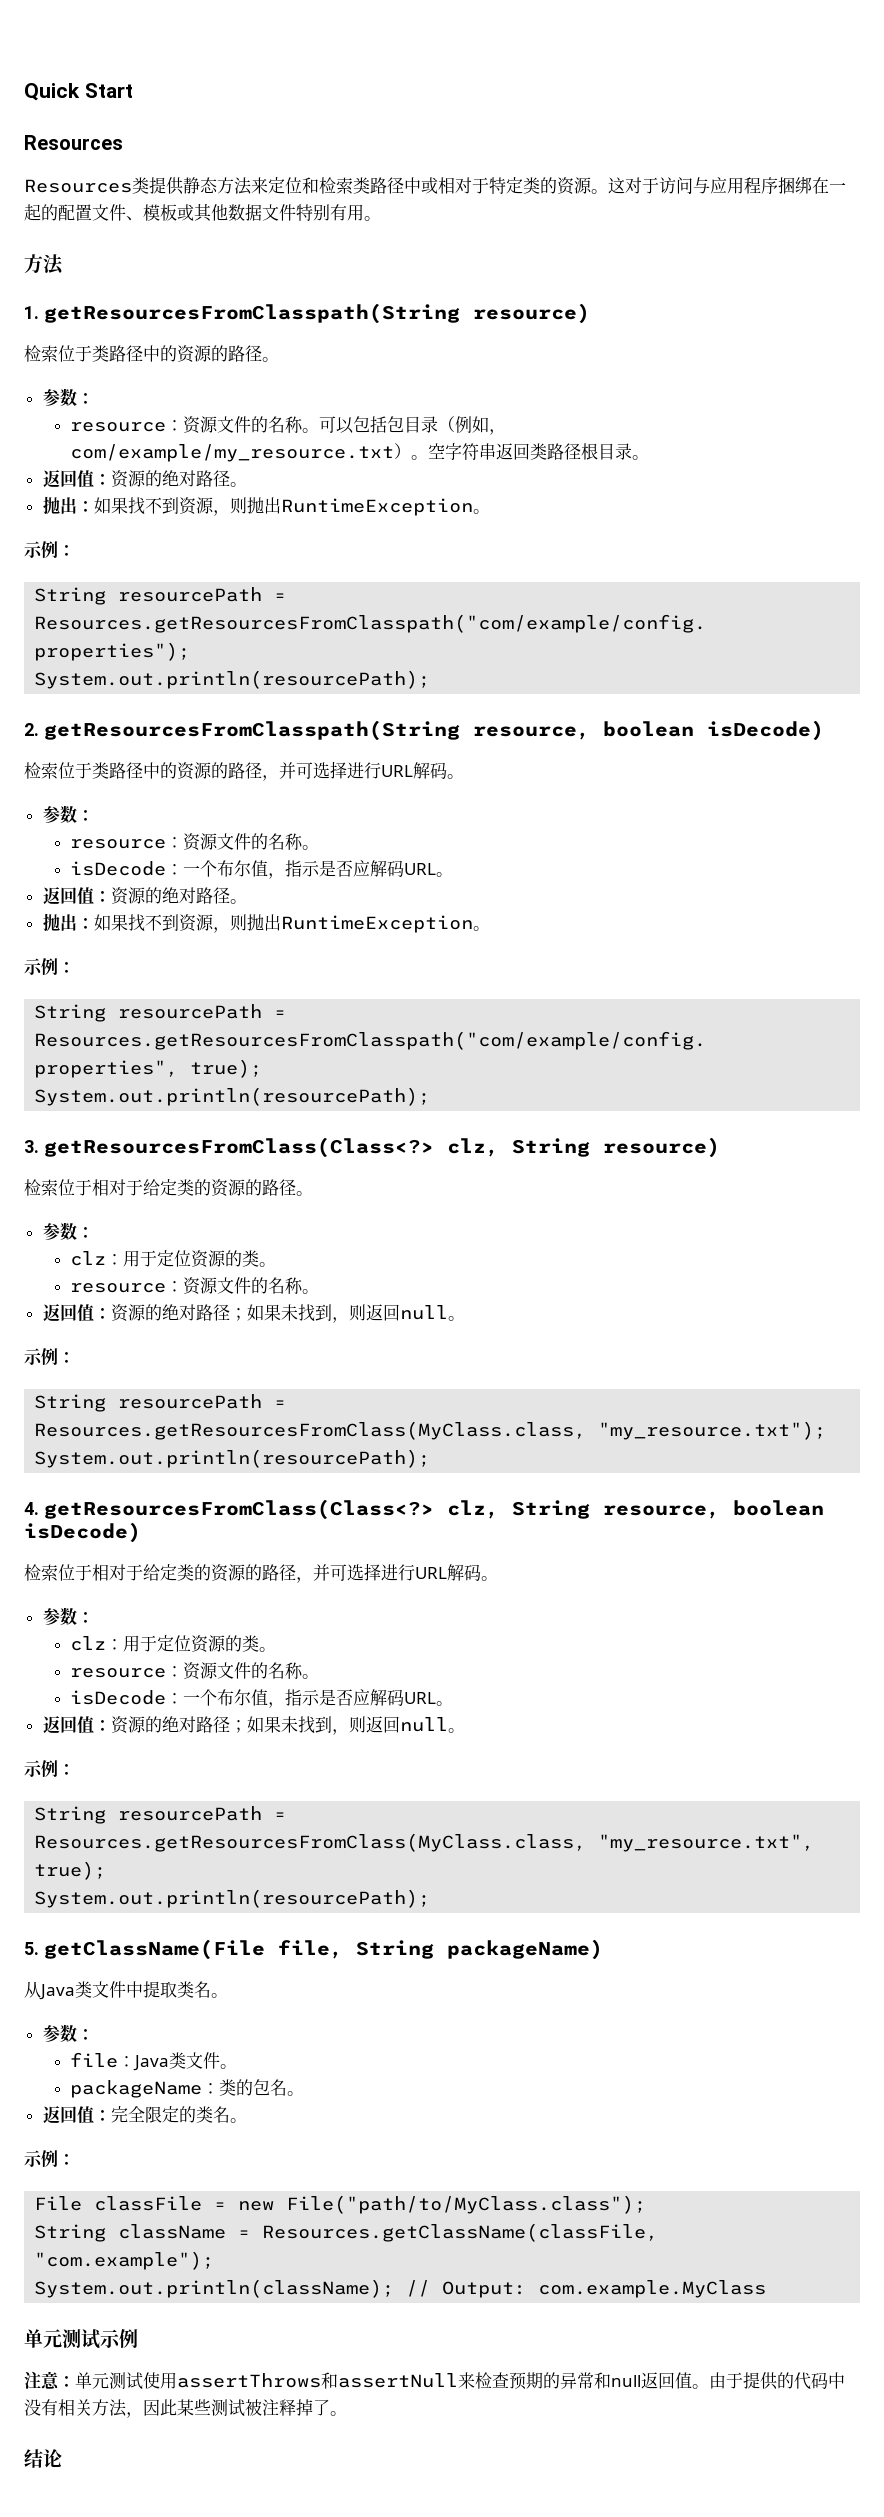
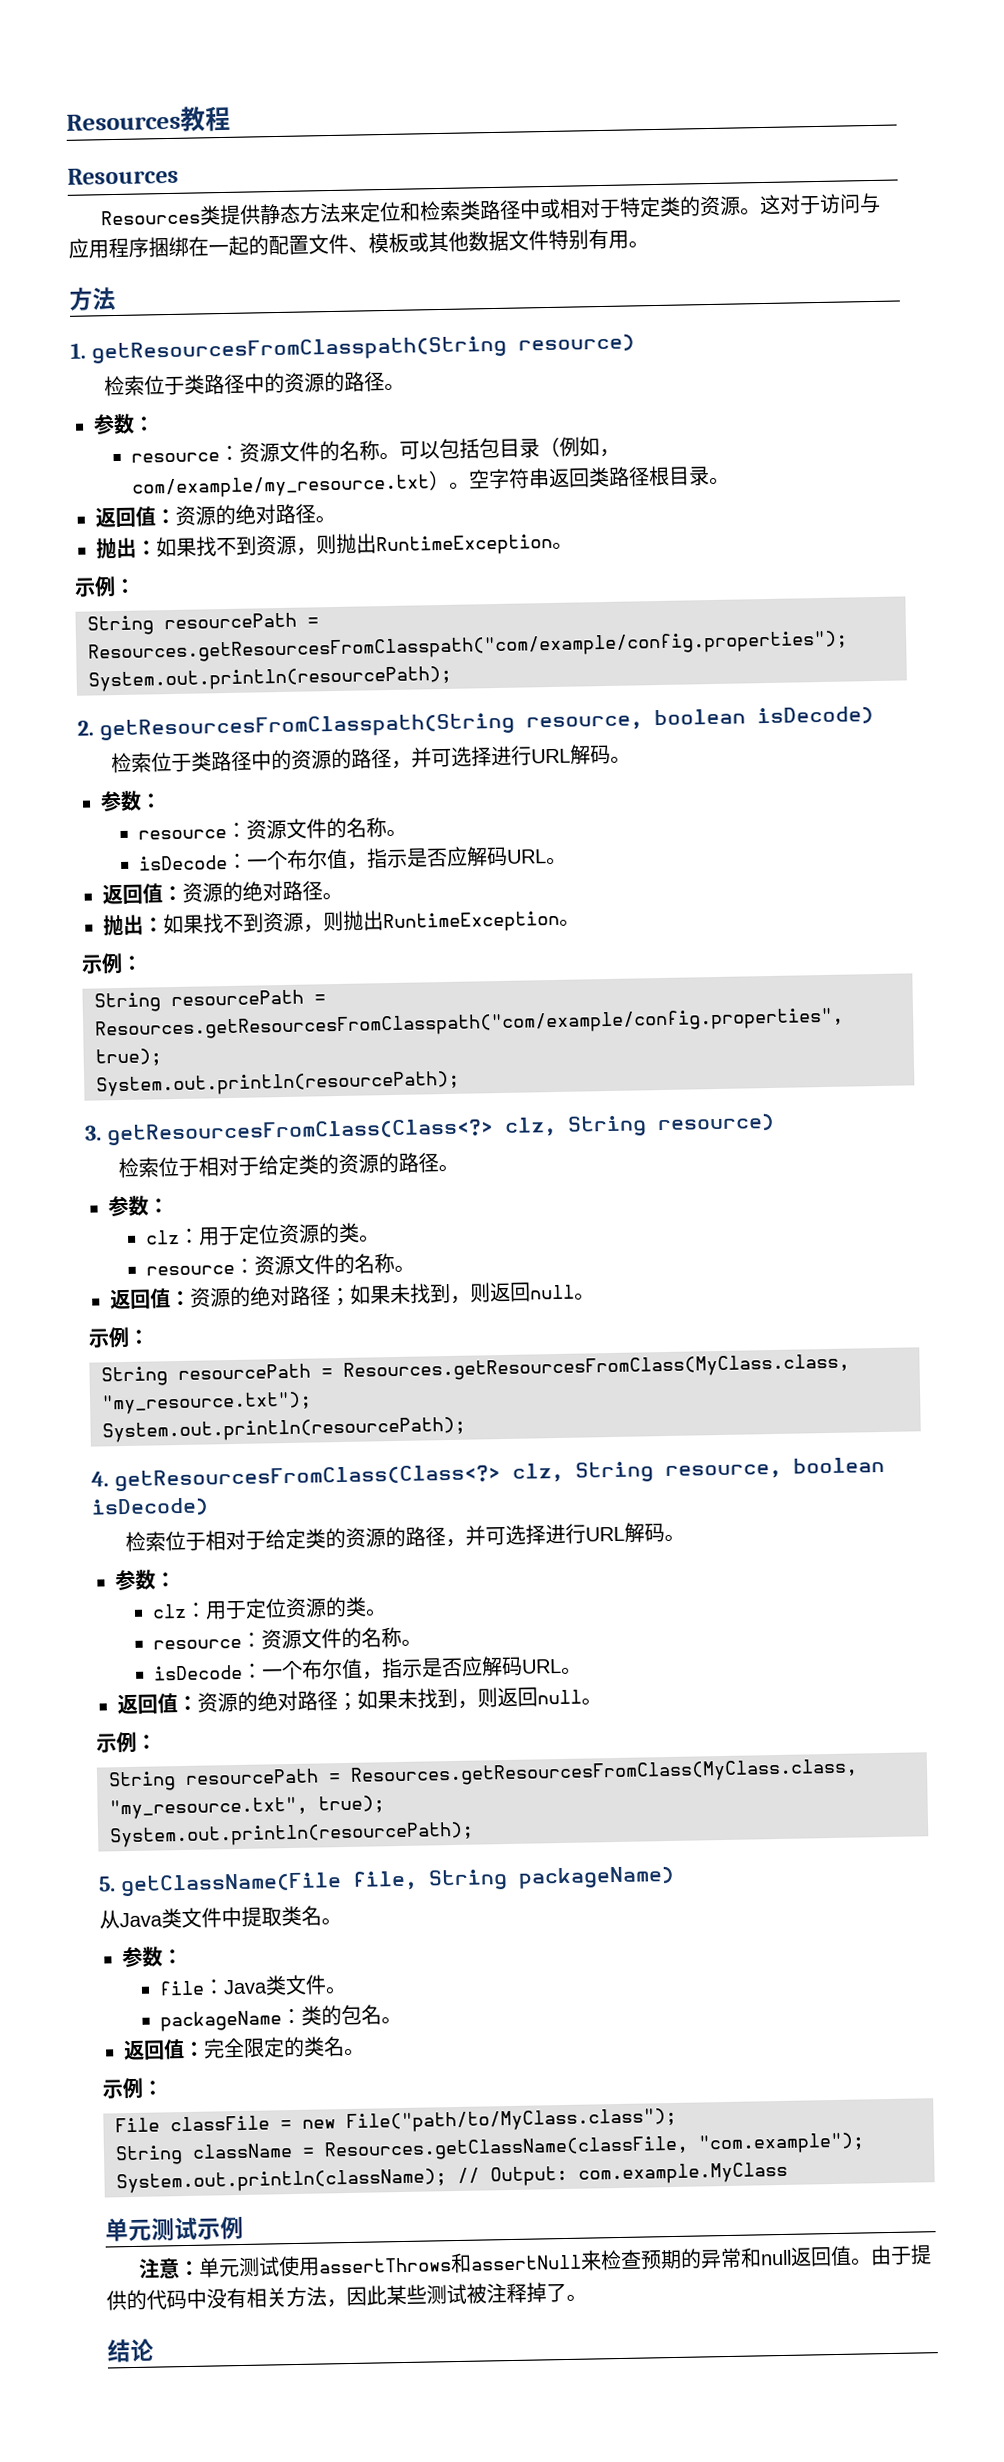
[24,83,133,101] Quick Start -> [66,105,231,132] Resources教程

